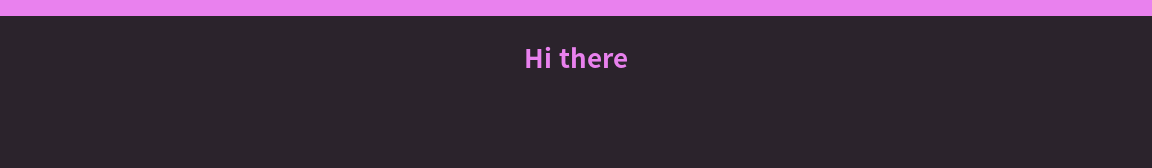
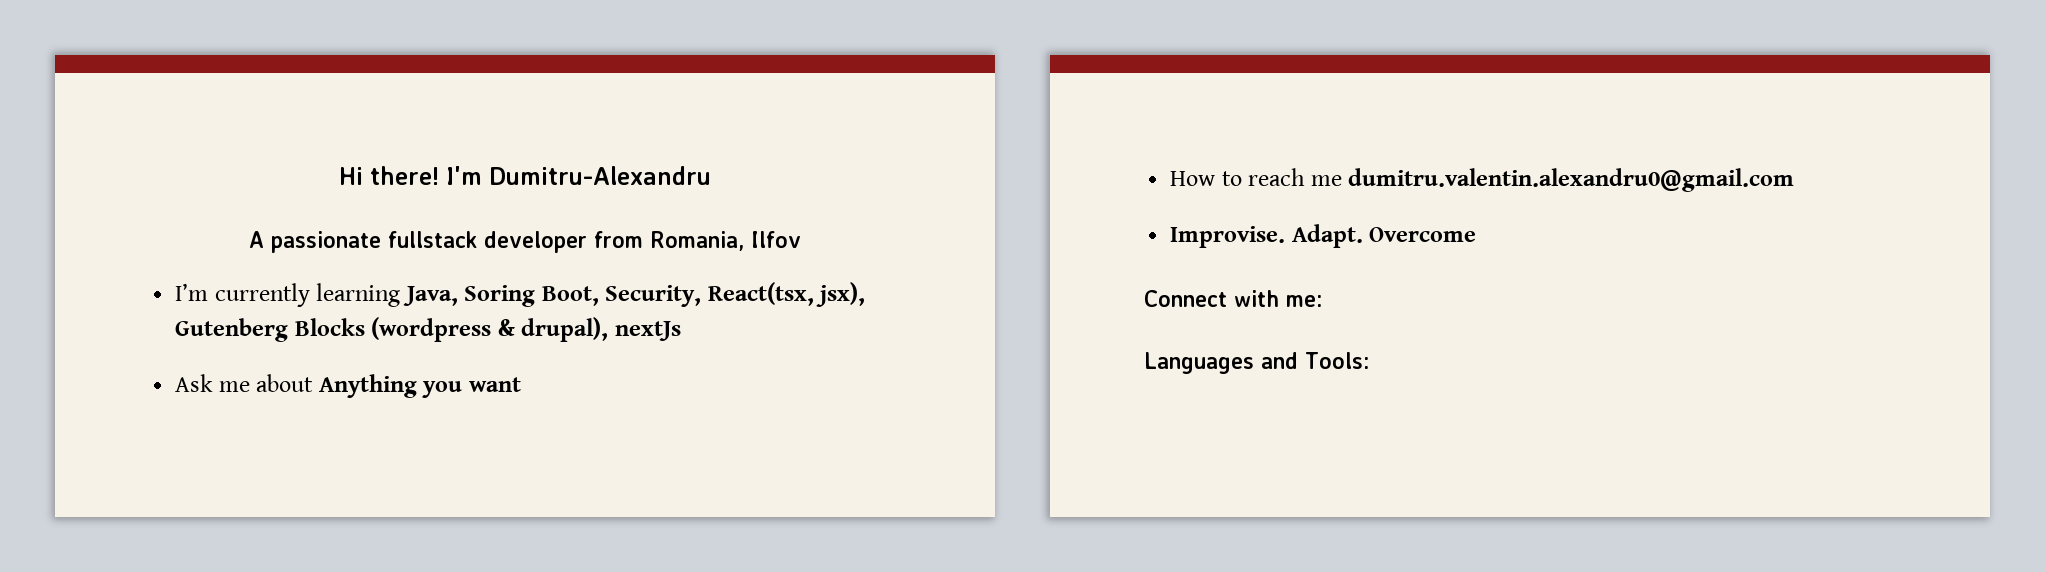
[559,47,629,68] there -> [370,166,711,185] [249,231,801,253] [175,282,866,307] [175,317,681,342] [175,374,521,398] [1170,168,1795,192] [1170,224,1477,248] [1144,290,1323,307] [1144,352,1370,374] there! I'm Dumitru-Alexandru // A passionate fullstack developer from Romania, Ilfov // I’m currently learning Java, Soring Boot, Security, React(tsx, jsx), Gutenberg Blocks (wordpress & drupal), nextJs // Ask me about Anything you want // How to reach me dumitru.valentin.alexandru0@gmail.com // Improvise. Adapt. Overcome // Connect with me: // Languages and Tools:

